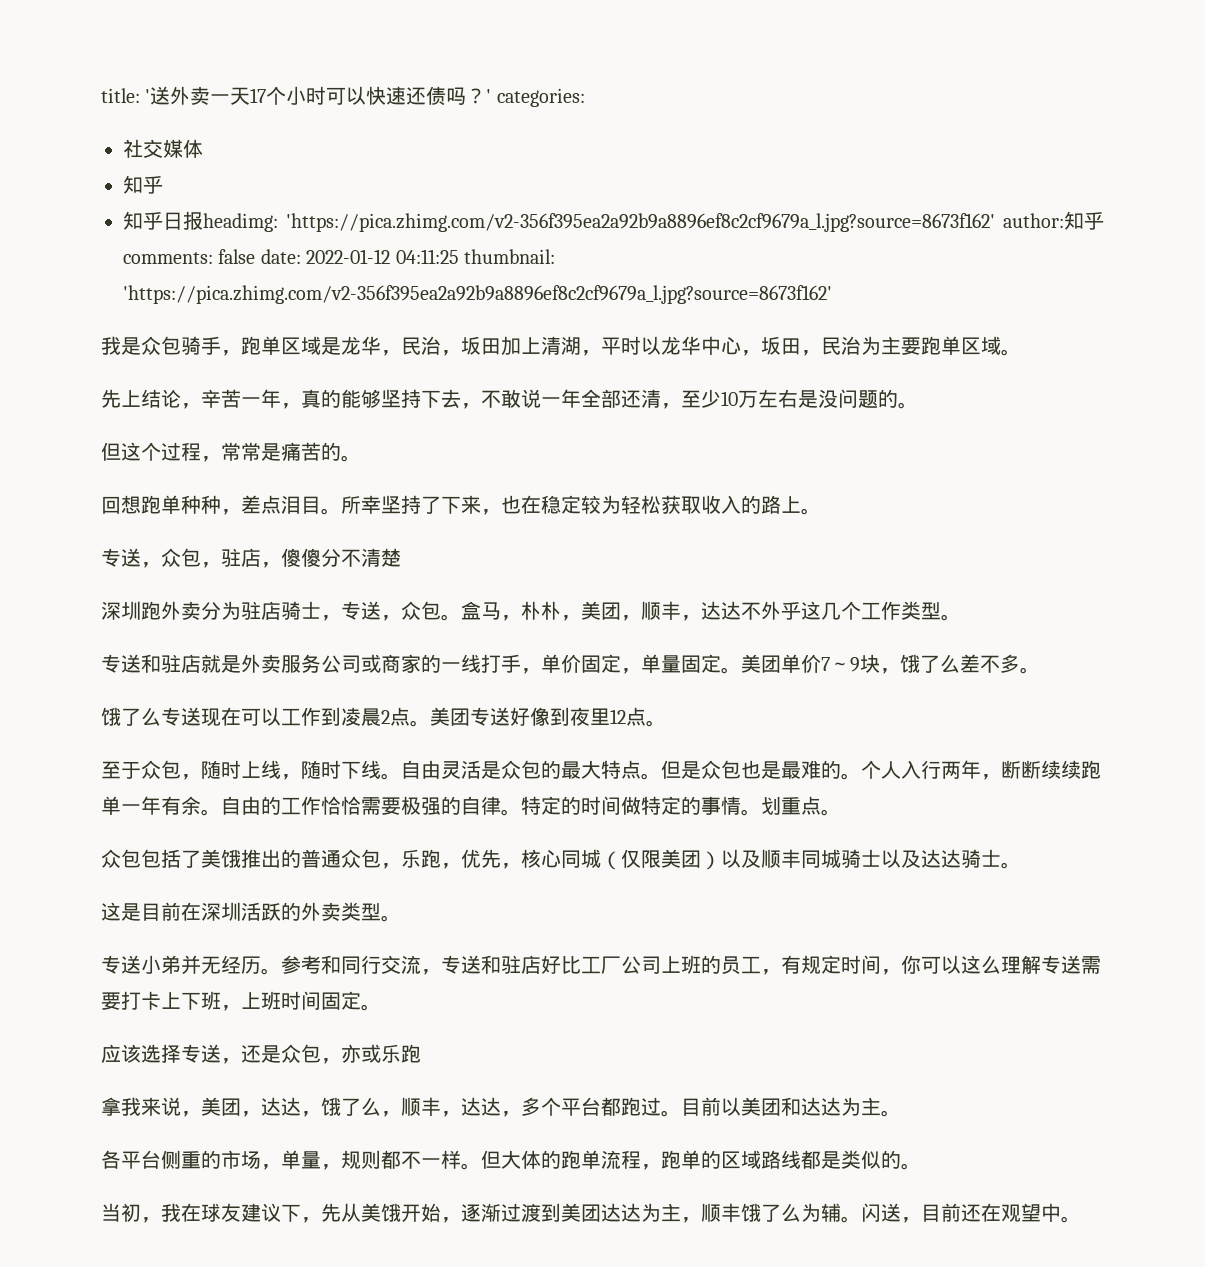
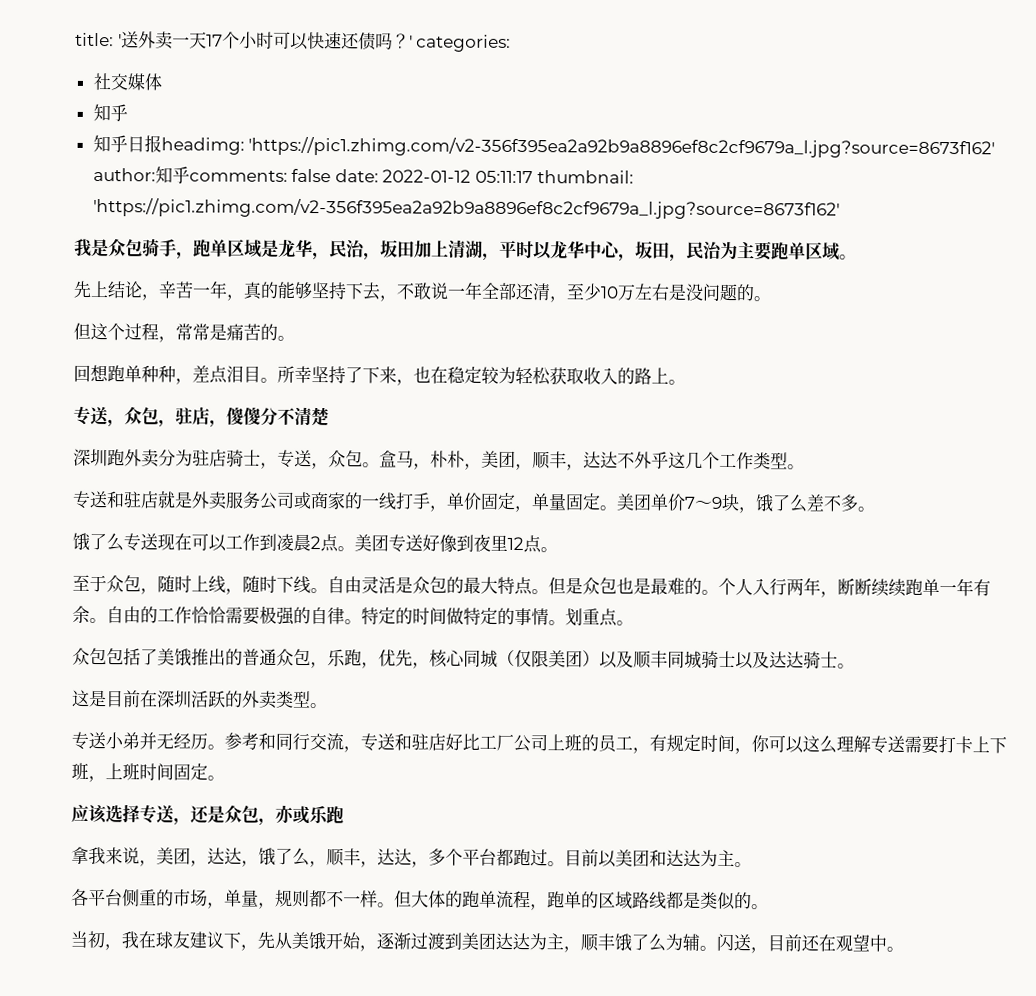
[286,213,995,232] 'https://pica.zhimg.com/v2-356f395ea2a92b9a8896ef8c2cf9679a_l.jpg?source=8673f162' -> [248,136,996,159] 'https://pic1.zhimg.com/v2-356f395ea2a92b9a8896ef8c2cf9679a_l.jpg?source=8673f162'
[395,249,555,264] [123,285,832,304] 04:11:25 thumbnail: 'https://pica.zhimg.com/v2-356f395ea2a92b9a8896ef8c2cf9679a_l.jpg?source=8673f162' -> [475,170,634,184] [92,197,840,220] 05:11:17 thumbnail: 'https://pic1.zhimg.com/v2-356f395ea2a92b9a8896ef8c2cf9679a_l.jpg?source=8673f162'

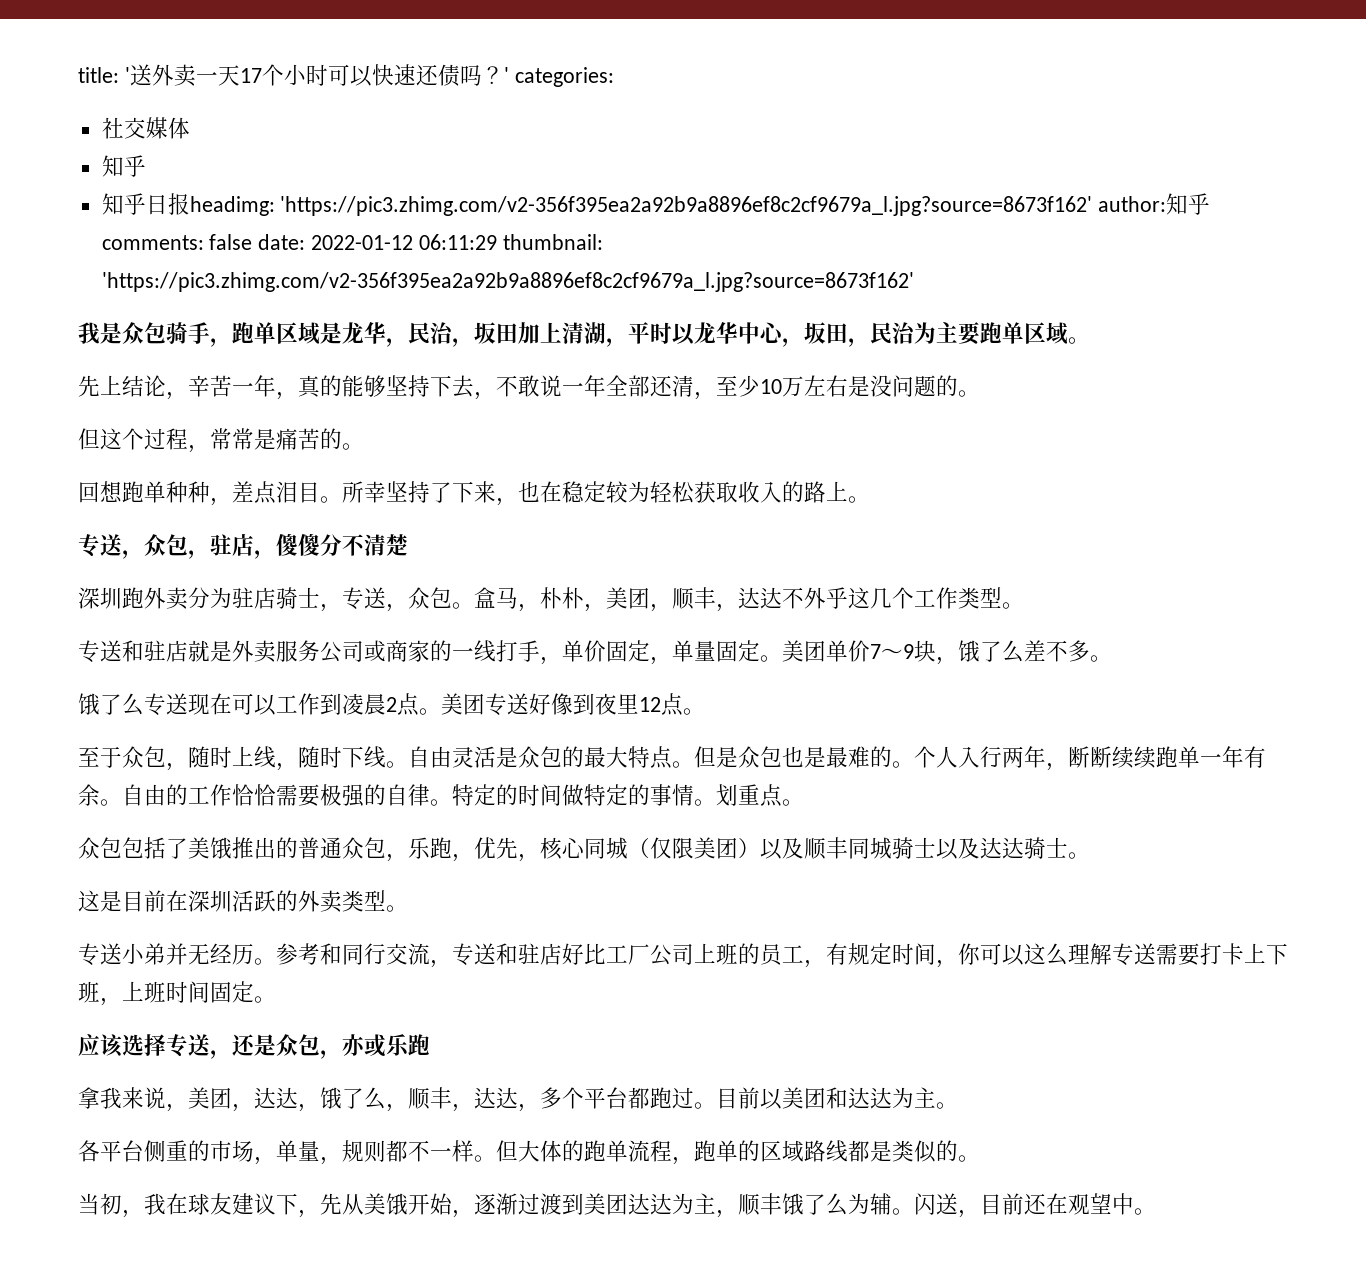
[248,136,996,159] 'https://pic1.zhimg.com/v2-356f395ea2a92b9a8896ef8c2cf9679a_l.jpg?source=8673f162' -> [280,196,1093,216] 'https://pic3.zhimg.com/v2-356f395ea2a92b9a8896ef8c2cf9679a_l.jpg?source=8673f162'
[475,170,634,184] [92,197,840,220] 05:11:17 thumbnail: 'https://pic1.zhimg.com/v2-356f395ea2a92b9a8896ef8c2cf9679a_l.jpg?source=8673f162' -> [418,234,603,250] [101,272,914,292] 06:11:29 thumbnail: 'https://pic3.zhimg.com/v2-356f395ea2a92b9a8896ef8c2cf9679a_l.jpg?source=8673f162'

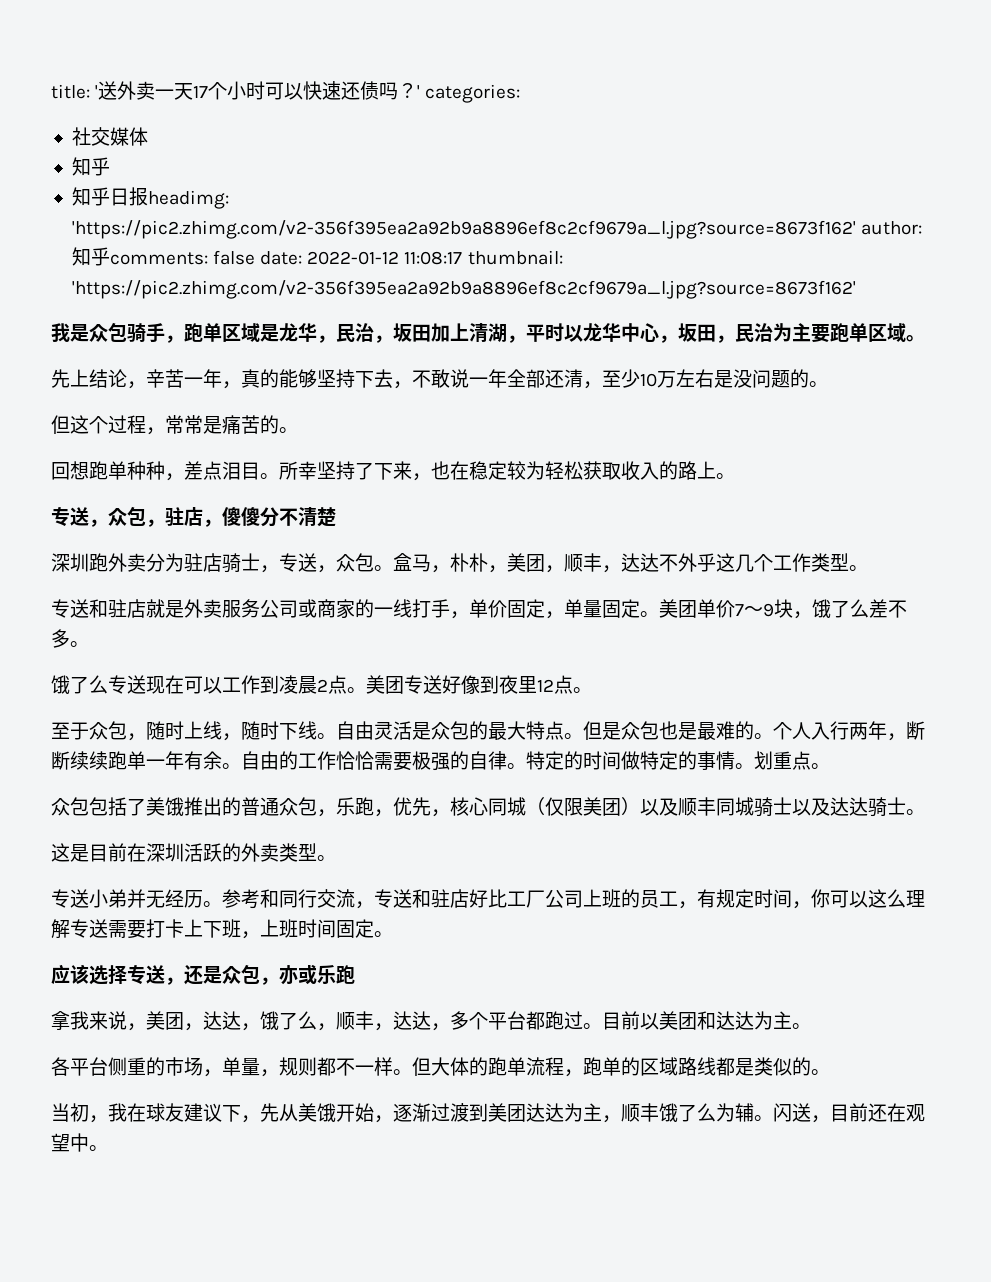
[280,196,1093,216] 'https://pic3.zhimg.com/v2-356f395ea2a92b9a8896ef8c2cf9679a_l.jpg?source=8673f162' -> [71,220,856,239] 'https://pic2.zhimg.com/v2-356f395ea2a92b9a8896ef8c2cf9679a_l.jpg?source=8673f162'
[418,234,603,250] [101,272,914,292] 06:11:29 thumbnail: 'https://pic3.zhimg.com/v2-356f395ea2a92b9a8896ef8c2cf9679a_l.jpg?source=8673f162' -> [404,250,563,265] [71,280,856,299] 11:08:17 thumbnail: 'https://pic2.zhimg.com/v2-356f395ea2a92b9a8896ef8c2cf9679a_l.jpg?source=8673f162'

